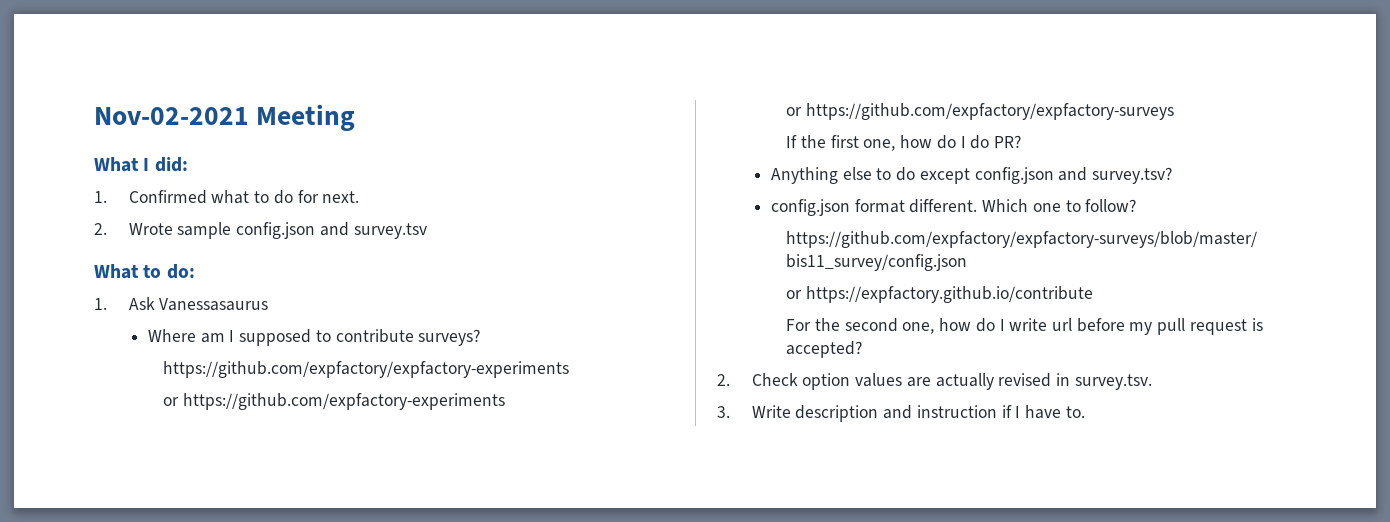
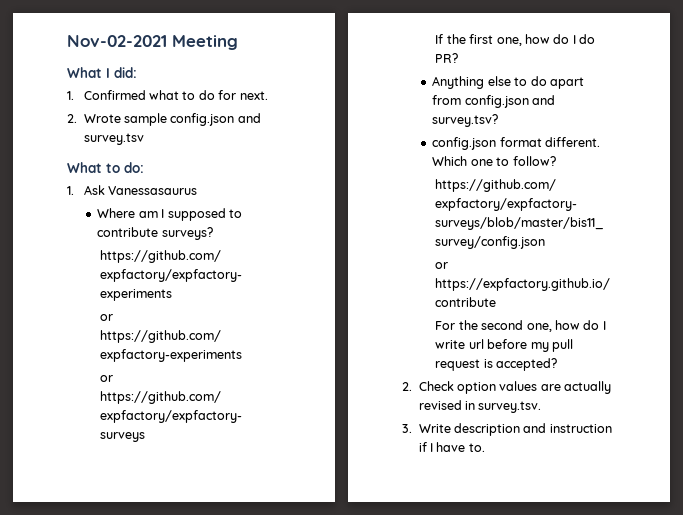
[919,168,970,184] except -> [549,77,584,89] [432,95,462,105] apart from

